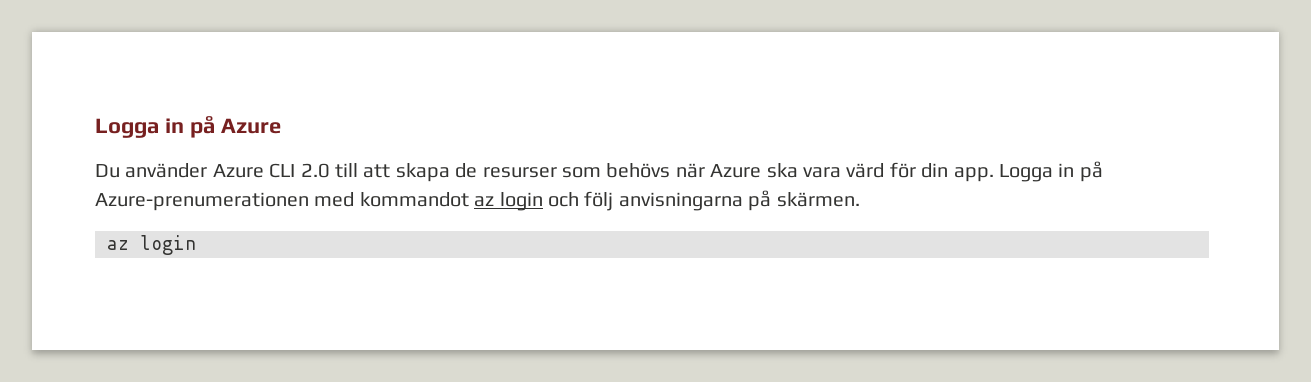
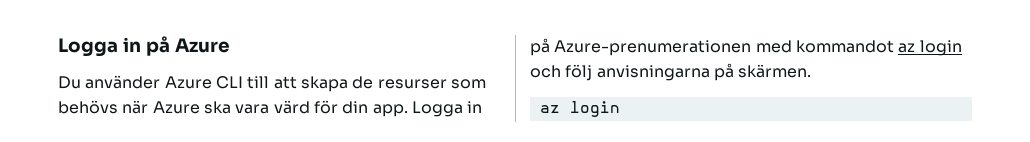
[300,163,330,178] 2.0 -> (243, 82) none

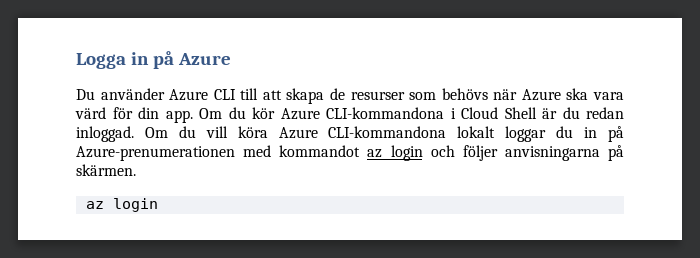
[411,101,463,117] Logga -> [199,107,624,120] [76,126,574,142] Om du kör Azure CLI-kommandona i Cloud Shell är du redan inloggad. Om du vill köra Azure CLI-kommandona lokalt loggar du
[565,64,593,81] följ -> [462,145,498,161] följer

